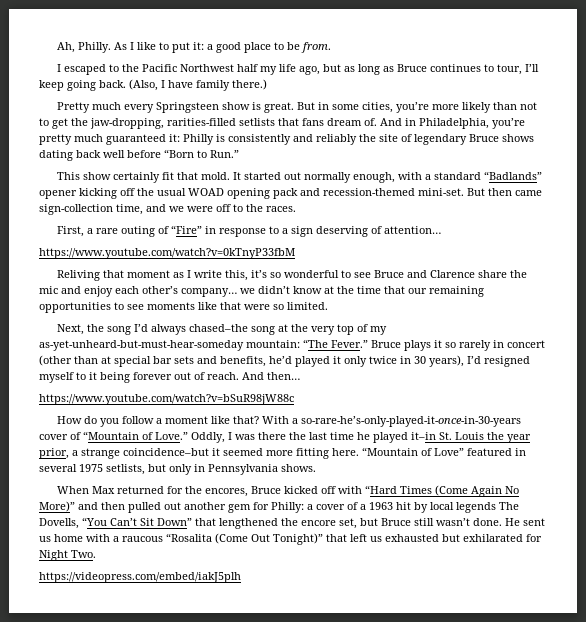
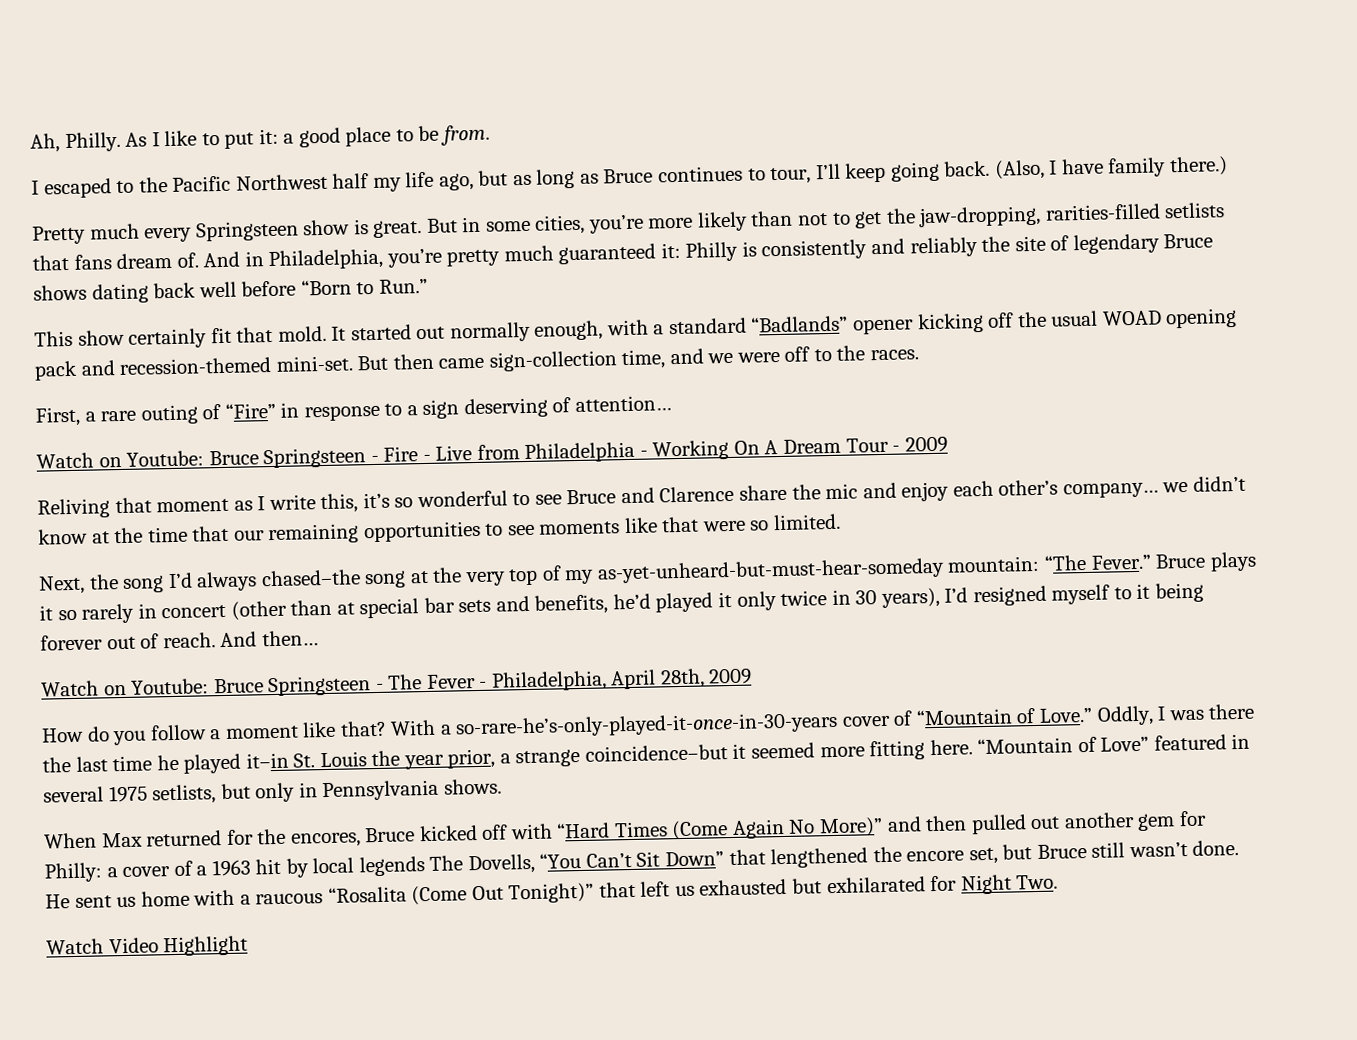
[39,248,295,259] https://www.youtube.com/watch?v=0kTnyP33fbM -> [36,436,948,469] Watch on Youtube: Bruce Springsteen - Fire - Live from Philadelphia - Working On A Dream Tour - 2009
[39,394,294,405] https://www.youtube.com/watch?v=bSuR98jW88c -> [41,668,753,697] Watch on Youtube: Bruce Springsteen - The Fever - Philadelphia, April 28th, 2009
[39,572,241,583] https://videopress.com/embed/iakJ5plh -> [46,935,249,957] Watch Video Highlight

